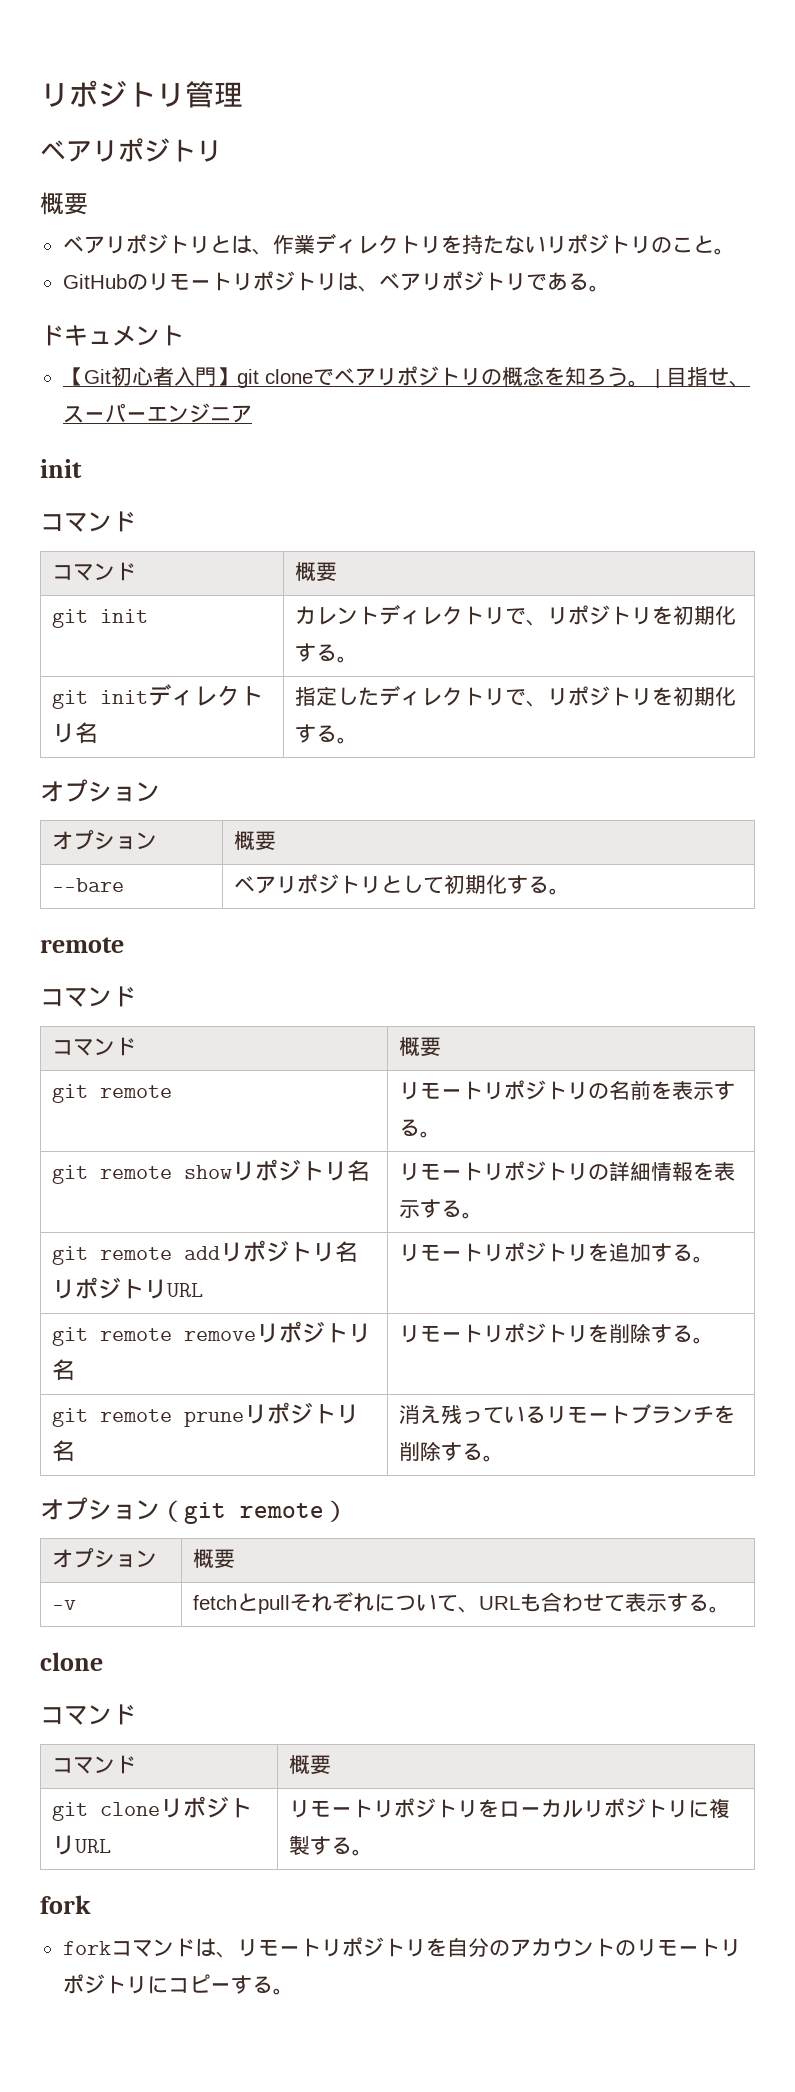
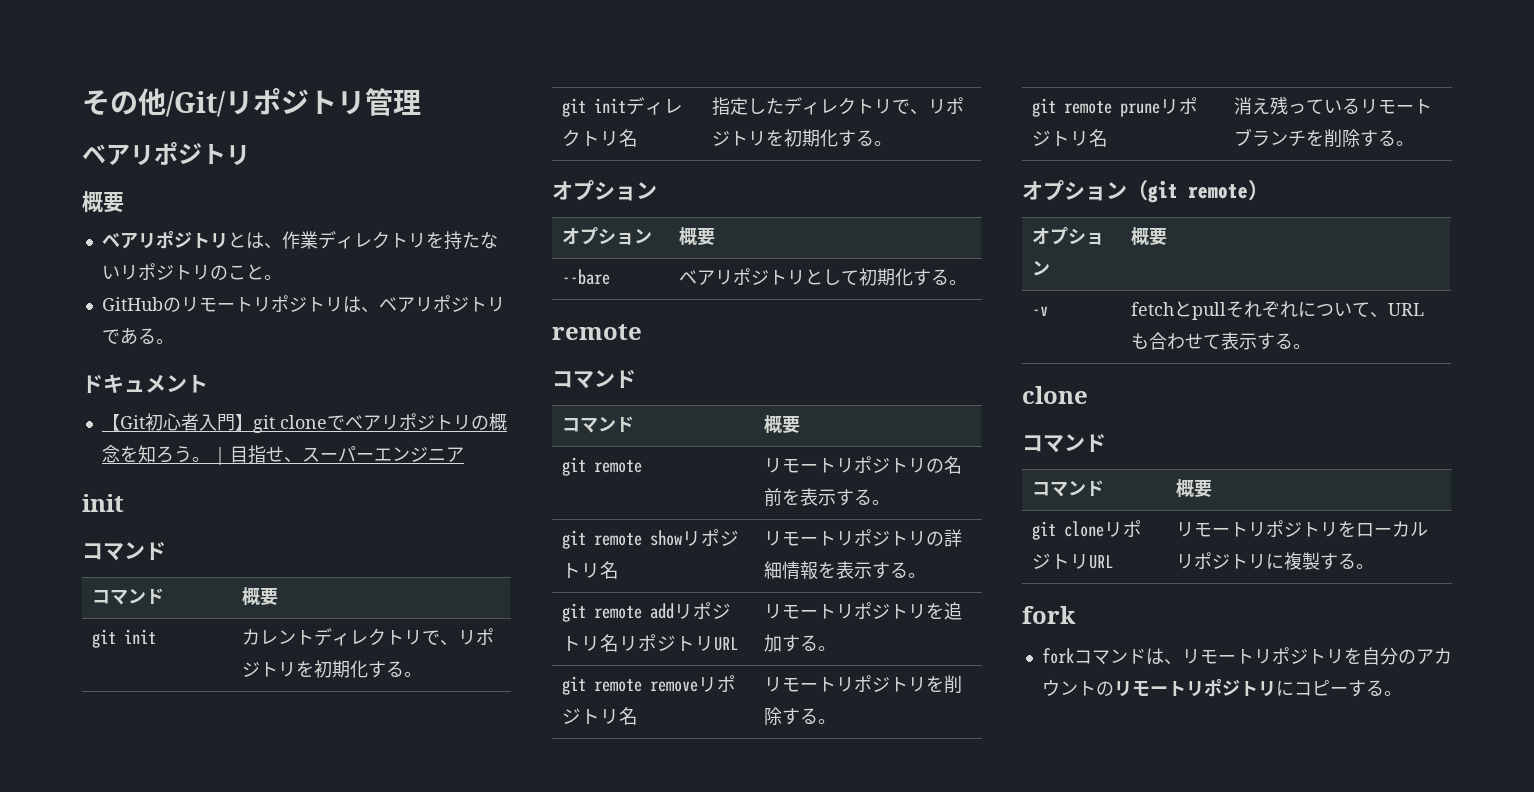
(40, 95) none -> [82,88,226,117] その他/Git/

